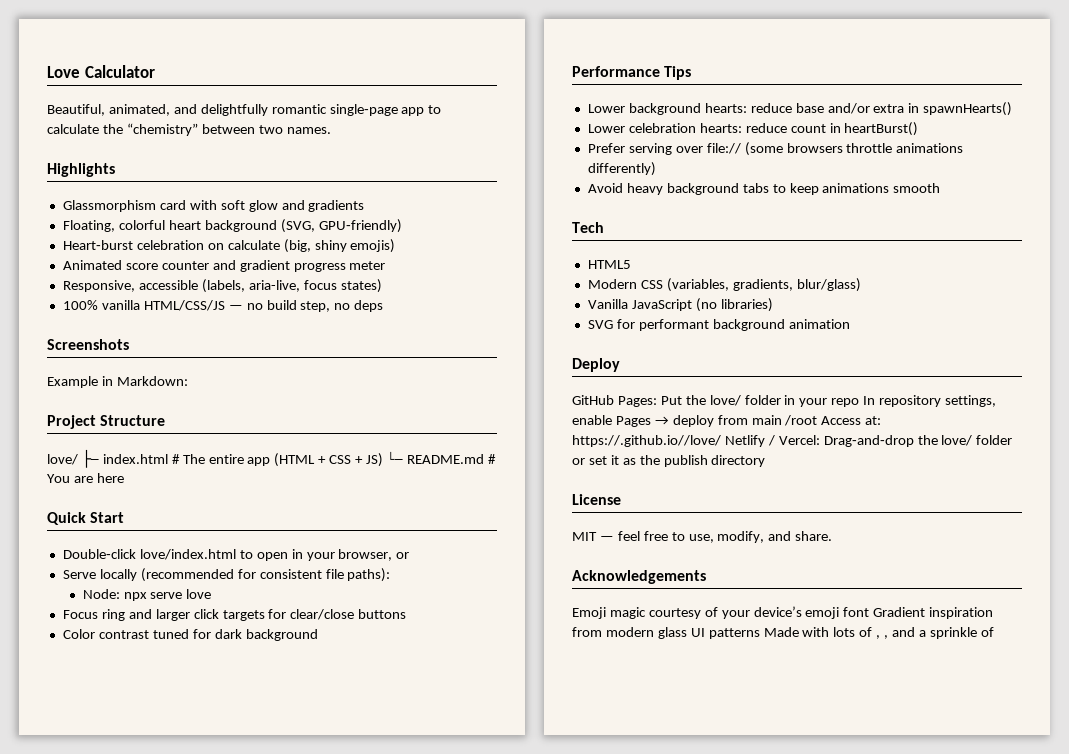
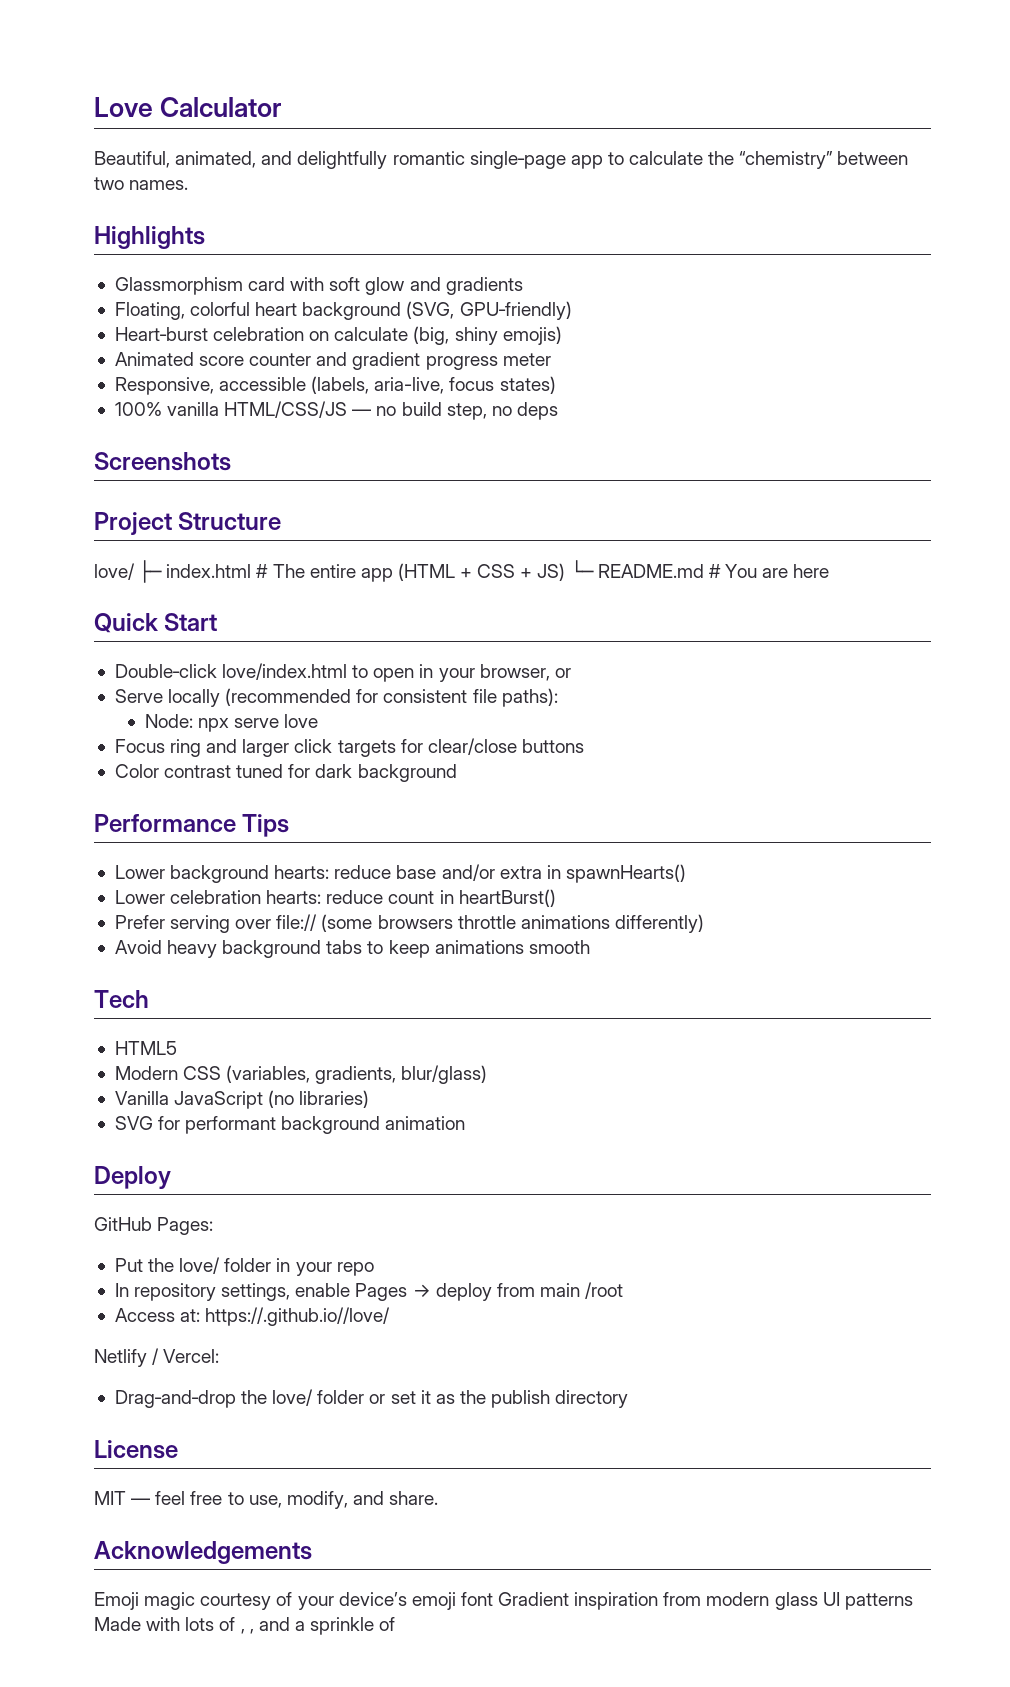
[47,376,188,388] // Example in Markdown: -> (231, 461) none
(657, 401) none -> (214, 1226) //
(860, 402) none -> (374, 1269) //
(818, 420) none -> (624, 1290) //
(721, 441) none -> (391, 1316) //
(820, 440) none -> (220, 1356) //

